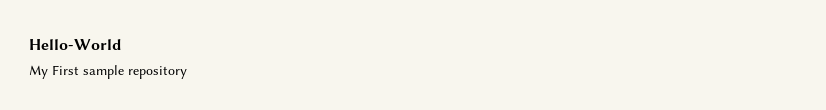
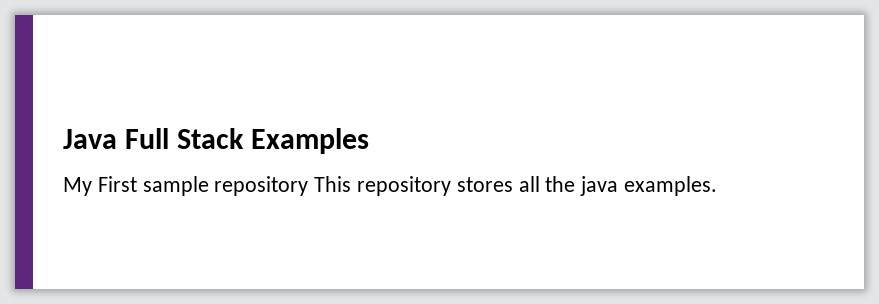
[29,39,121,50] Hello-World -> [63,128,370,154] Java Full Stack Examples
(187, 72) none -> [314,176,718,196] This repository stores all the java examples.

